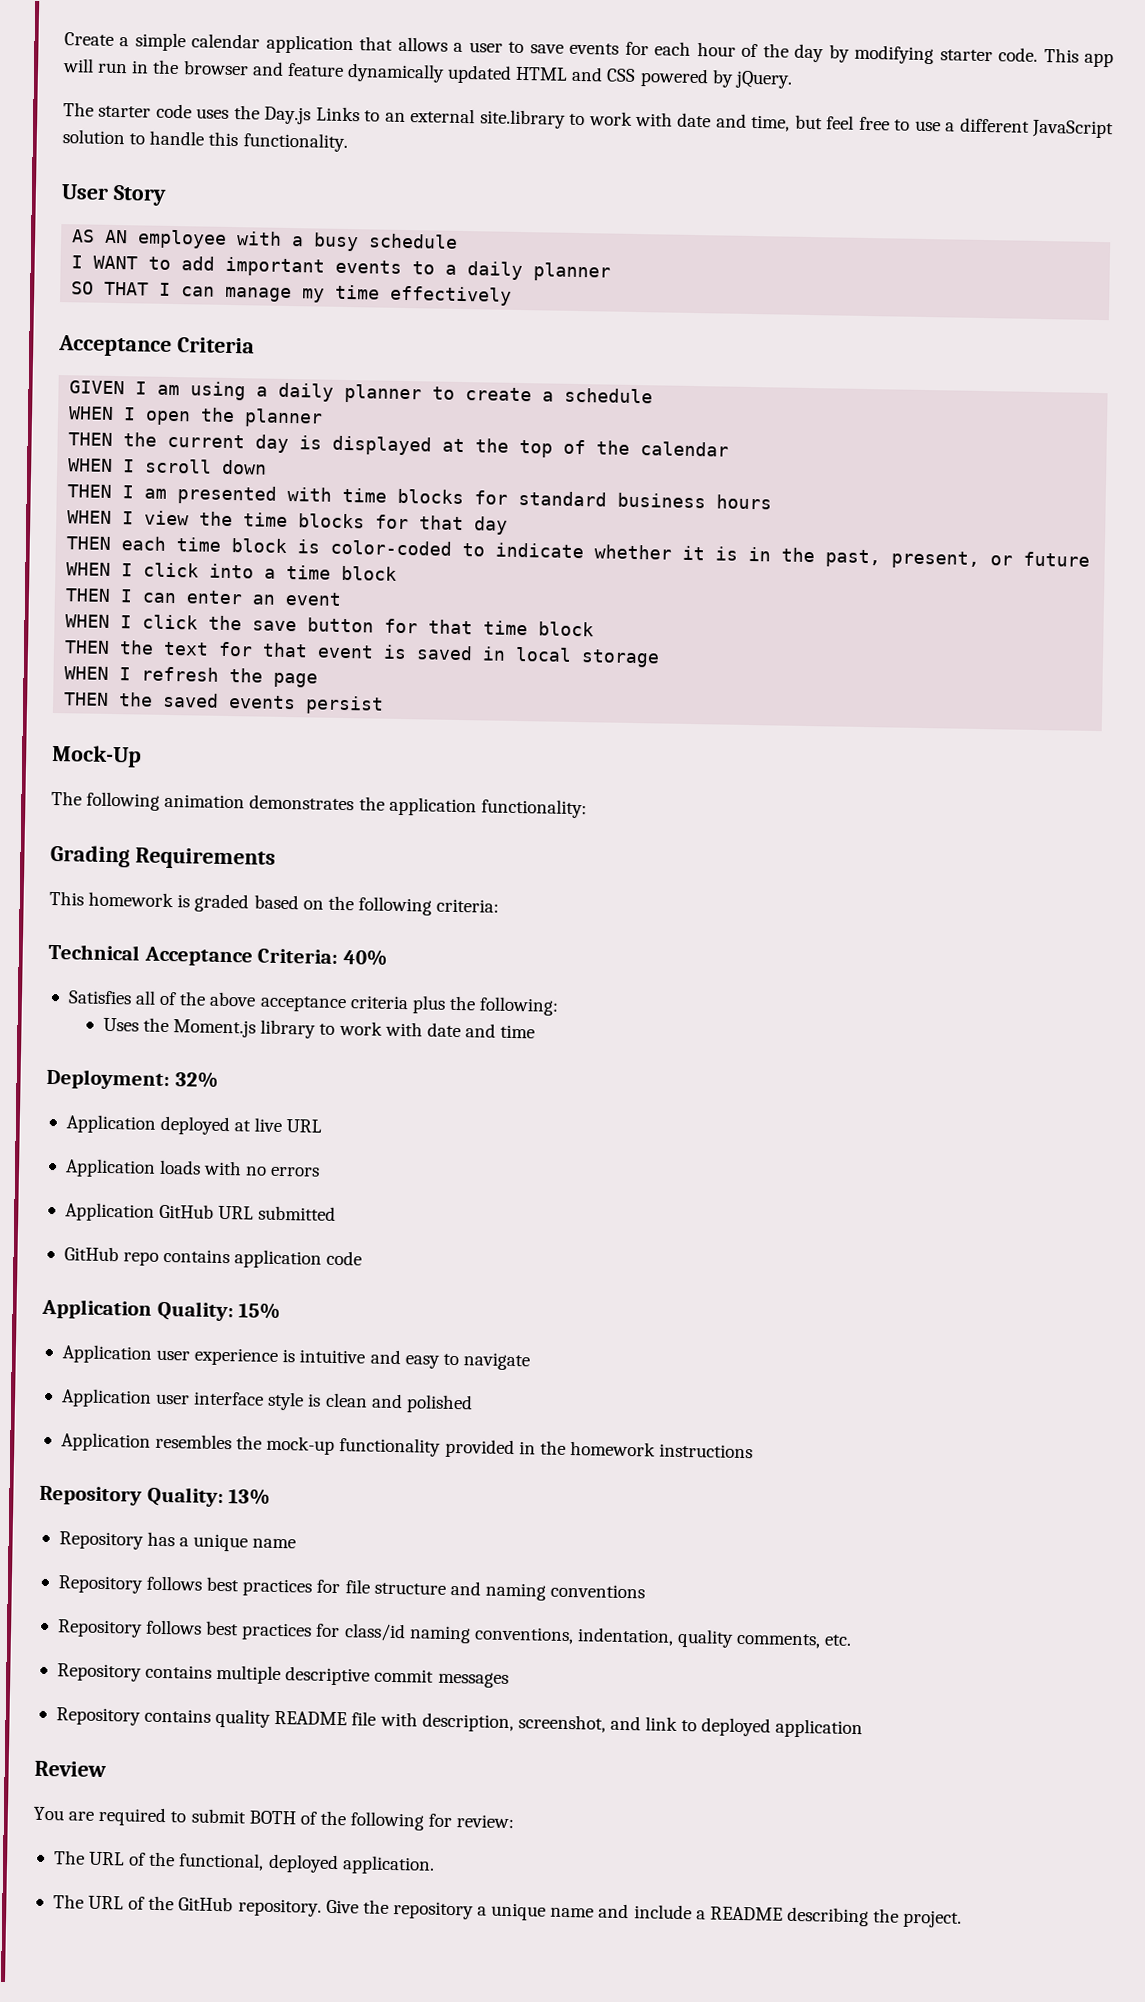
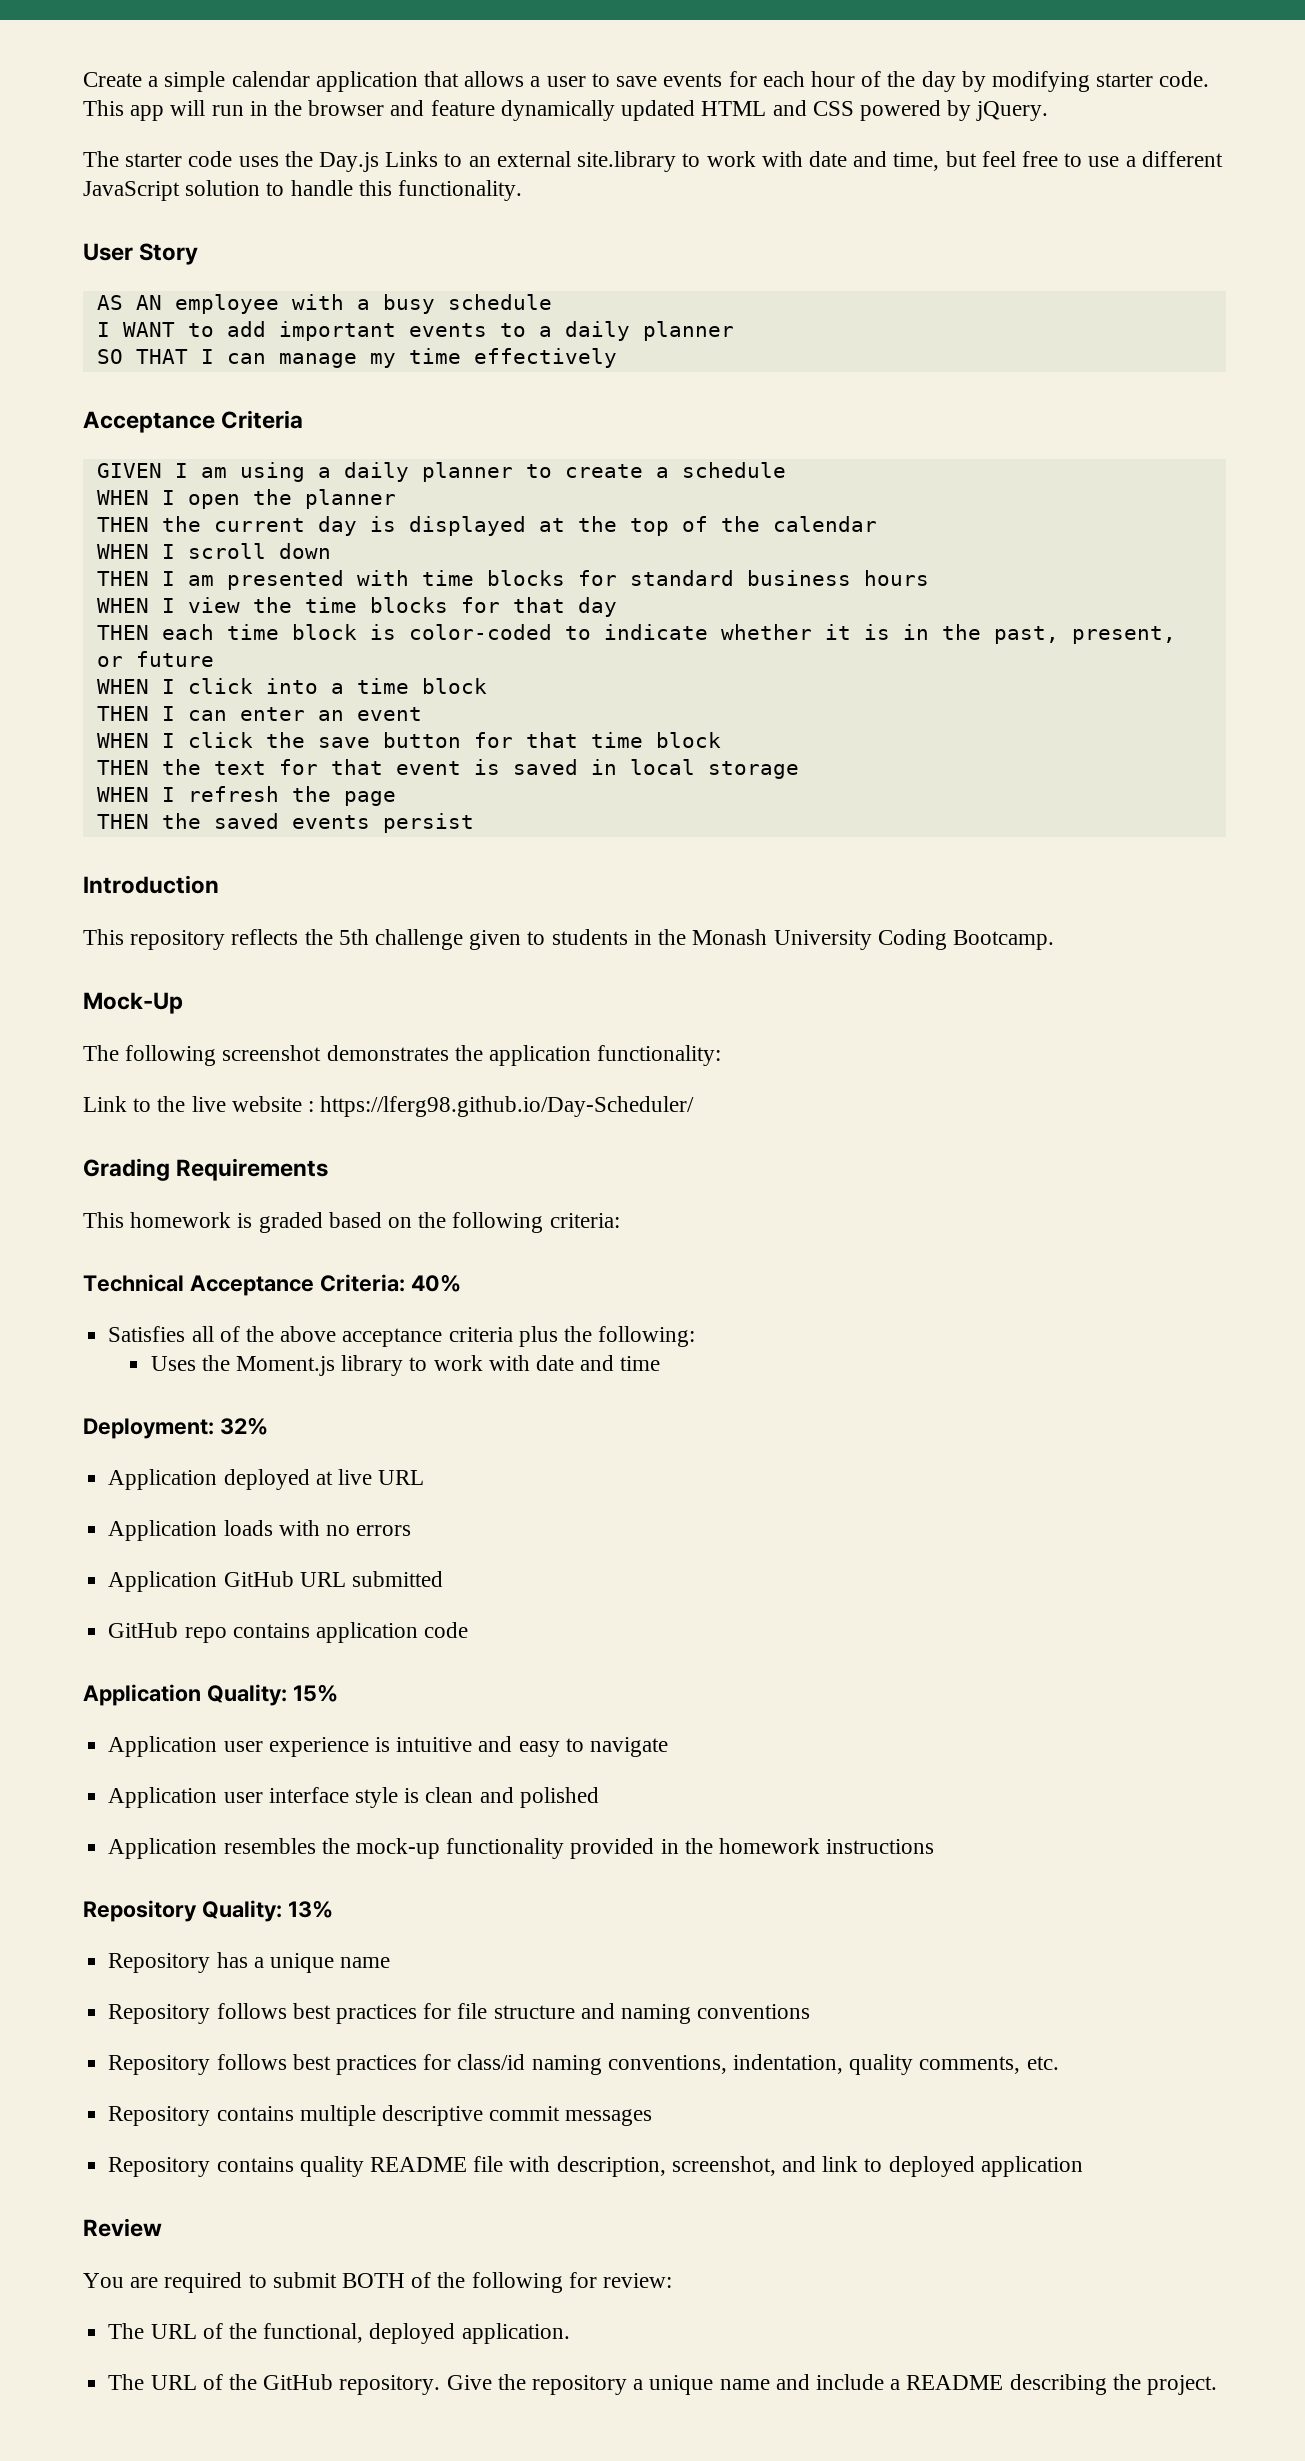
(385, 705) none -> [83,875,219,894] [83,929,1054,950] // Introduction // This repository reflects the 5th challenge given to students in the Monash University Coding Bootcamp.
[164,793,246,809] animation -> [222,1045,322,1061] screenshot
(587, 808) none -> [83,1096,695,1117] // Link to the live website : https://lferg98.github.io/Day-Scheduler/

